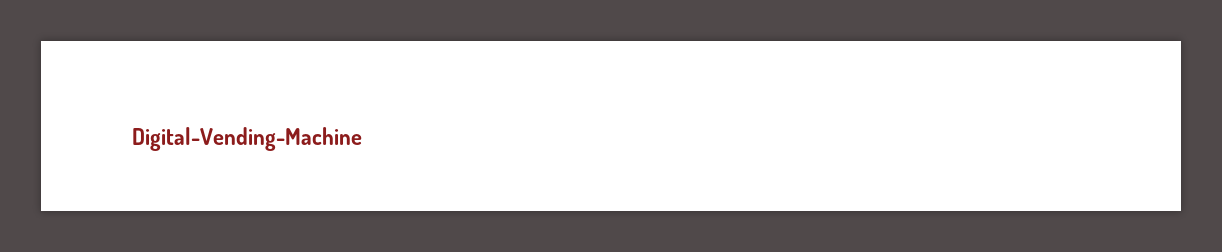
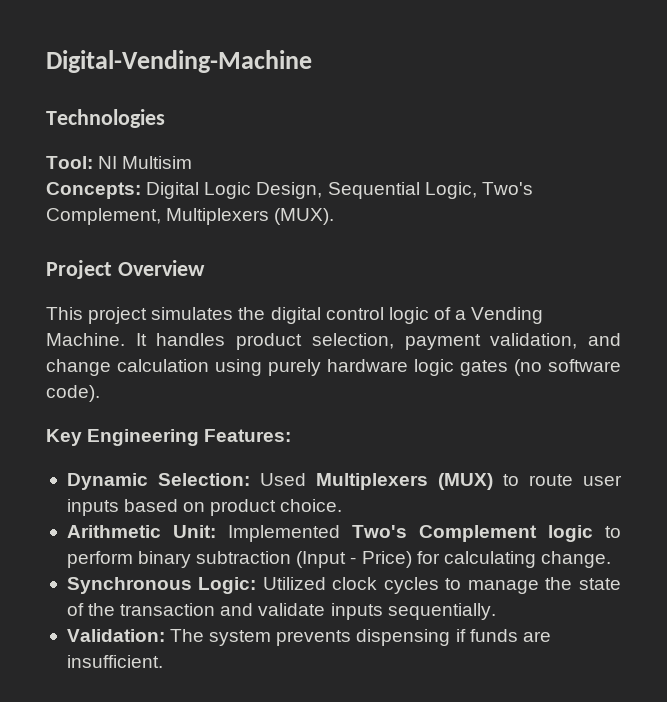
(362, 139) none -> [46,109,165,128] [46,156,193,169] [46,182,533,199] [46,208,335,225] [46,260,205,279] [46,307,544,324] [46,333,621,350] [46,359,621,376] [46,385,100,402] [46,429,292,446] [66,473,623,490] [66,499,343,516] [66,525,621,542] [66,551,611,568] [66,577,621,594] [66,603,496,620] [66,629,551,646] [66,655,163,668] // Technologies // Tool: NI Multisim // Concepts: Digital Logic Design, Sequential Logic, Two's Complement, Multiplexers (MUX). // Project Overview // This project simulates the digital control logic of a Vending Machine. It handles product selection, payment validation, and change calculation using purely hardware logic gates (no software code). // Key Engineering Features: // Dynamic Selection: Used Multiplexers (MUX) to route user inputs based on product choice. // Arithmetic Unit: Implemented Two's Complement logic to perform binary subtraction (Input - Price) for calculating change. // Synchronous Logic: Utilized clock cycles to manage the state of the transaction and validate inputs sequentially. // Validation: The system prevents dispensing if funds are insufficient.

